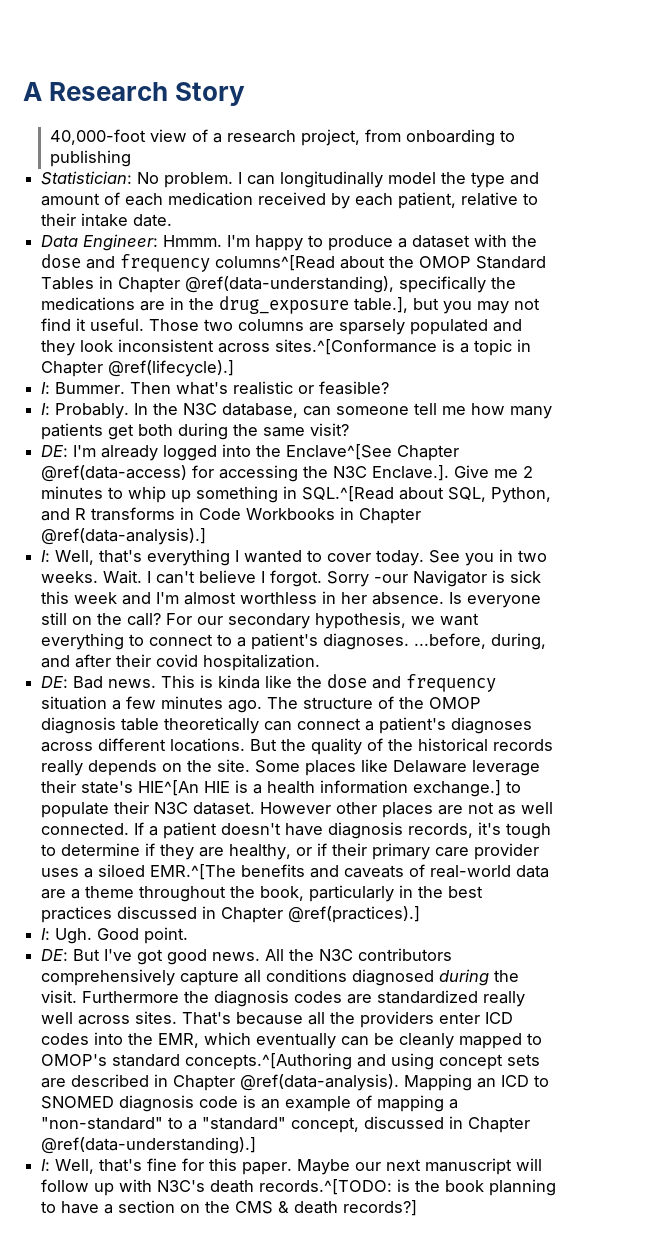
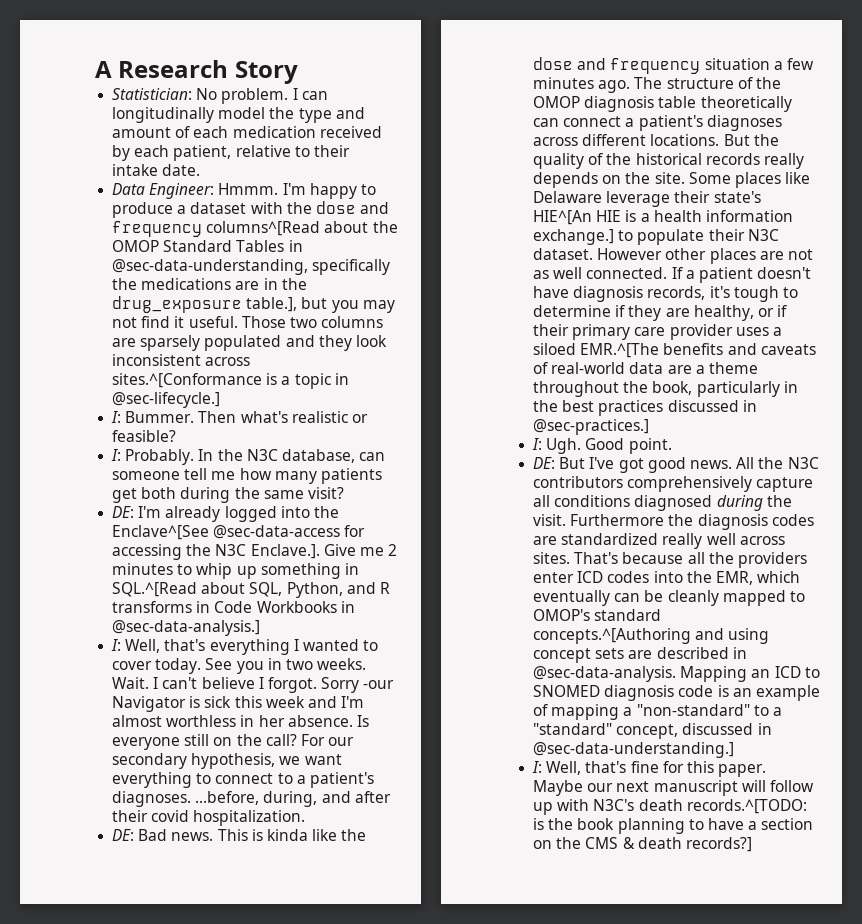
[49,129,515,146] [49,150,131,167] // 40,000-foot view of a research project, from onboarding to publishing -> (298, 72) none
[118,276,395,293] Chapter @ref(data-understanding), -> [112,259,309,275] @sec-data-understanding,
[41,360,235,377] Chapter @ref(lifecycle).] -> [112,392,221,408] @sec-lifecycle.]
[397,445,460,461] [41,465,188,482] Chapter @ref(data-access) -> [213,525,341,539] @sec-data-access
[359,508,422,524] [41,528,207,545] Chapter @ref(data-analysis).] -> [112,620,261,636] @sec-data-analysis.]
[221,906,421,923] Chapter @ref(practices).] -> [533,419,650,435] @sec-practices.]
[173,1074,400,1091] Chapter @ref(data-analysis). -> [533,666,677,682] @sec-data-analysis.
[468,1117,531,1133] [41,1137,257,1154] Chapter @ref(data-understanding).] -> [533,742,735,758] @sec-data-understanding.]

